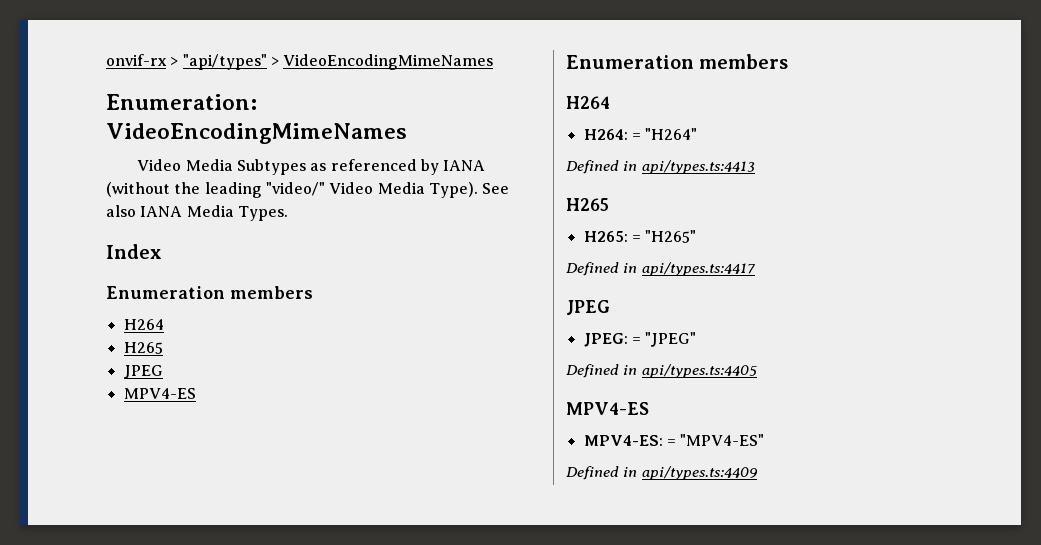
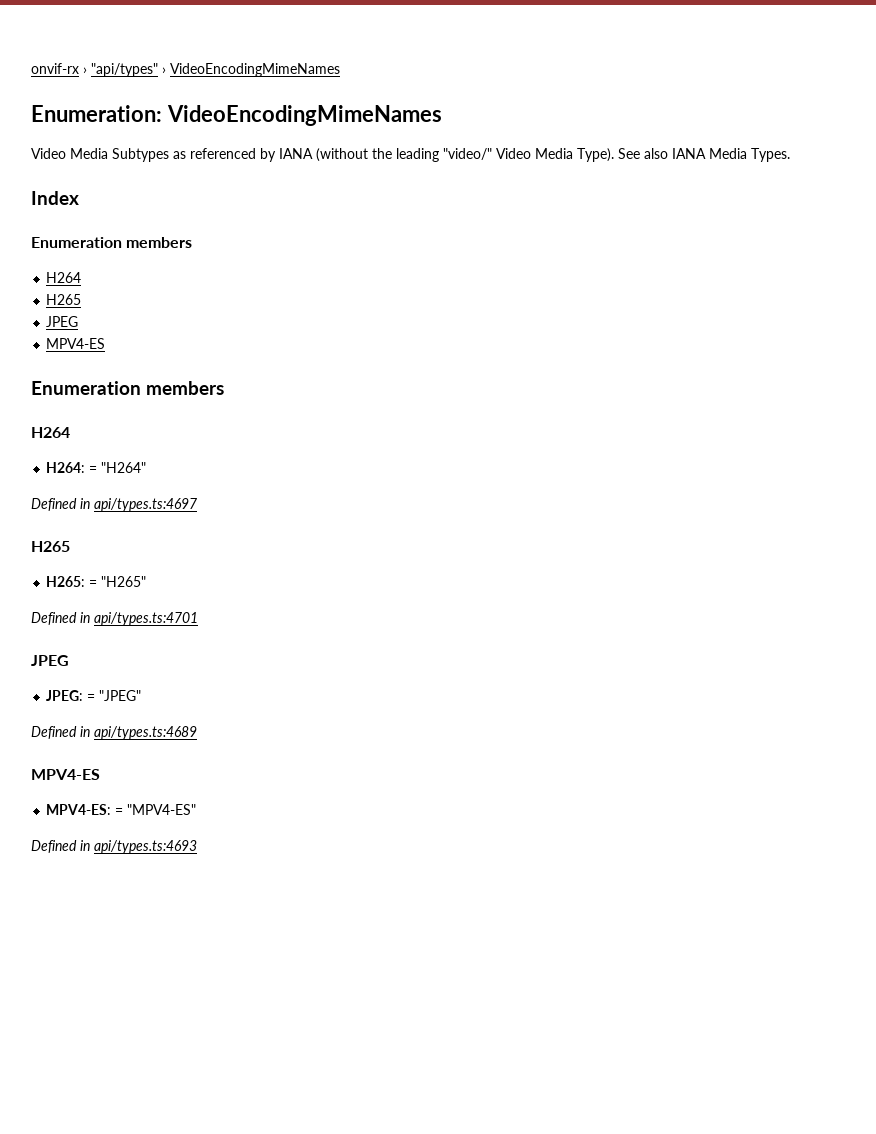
[170,54,279,70] > "api/types" > -> [83,63,166,77] › "api/types" ›
[641,160,755,174] api/types.ts:4413 -> [94,498,197,512] api/types.ts:4697
[641,262,756,276] api/types.ts:4417 -> [94,612,198,626] api/types.ts:4701
[641,364,757,378] api/types.ts:4405 -> [94,726,197,740] api/types.ts:4689
[641,466,758,480] api/types.ts:4409 -> [94,840,197,854] api/types.ts:4693

